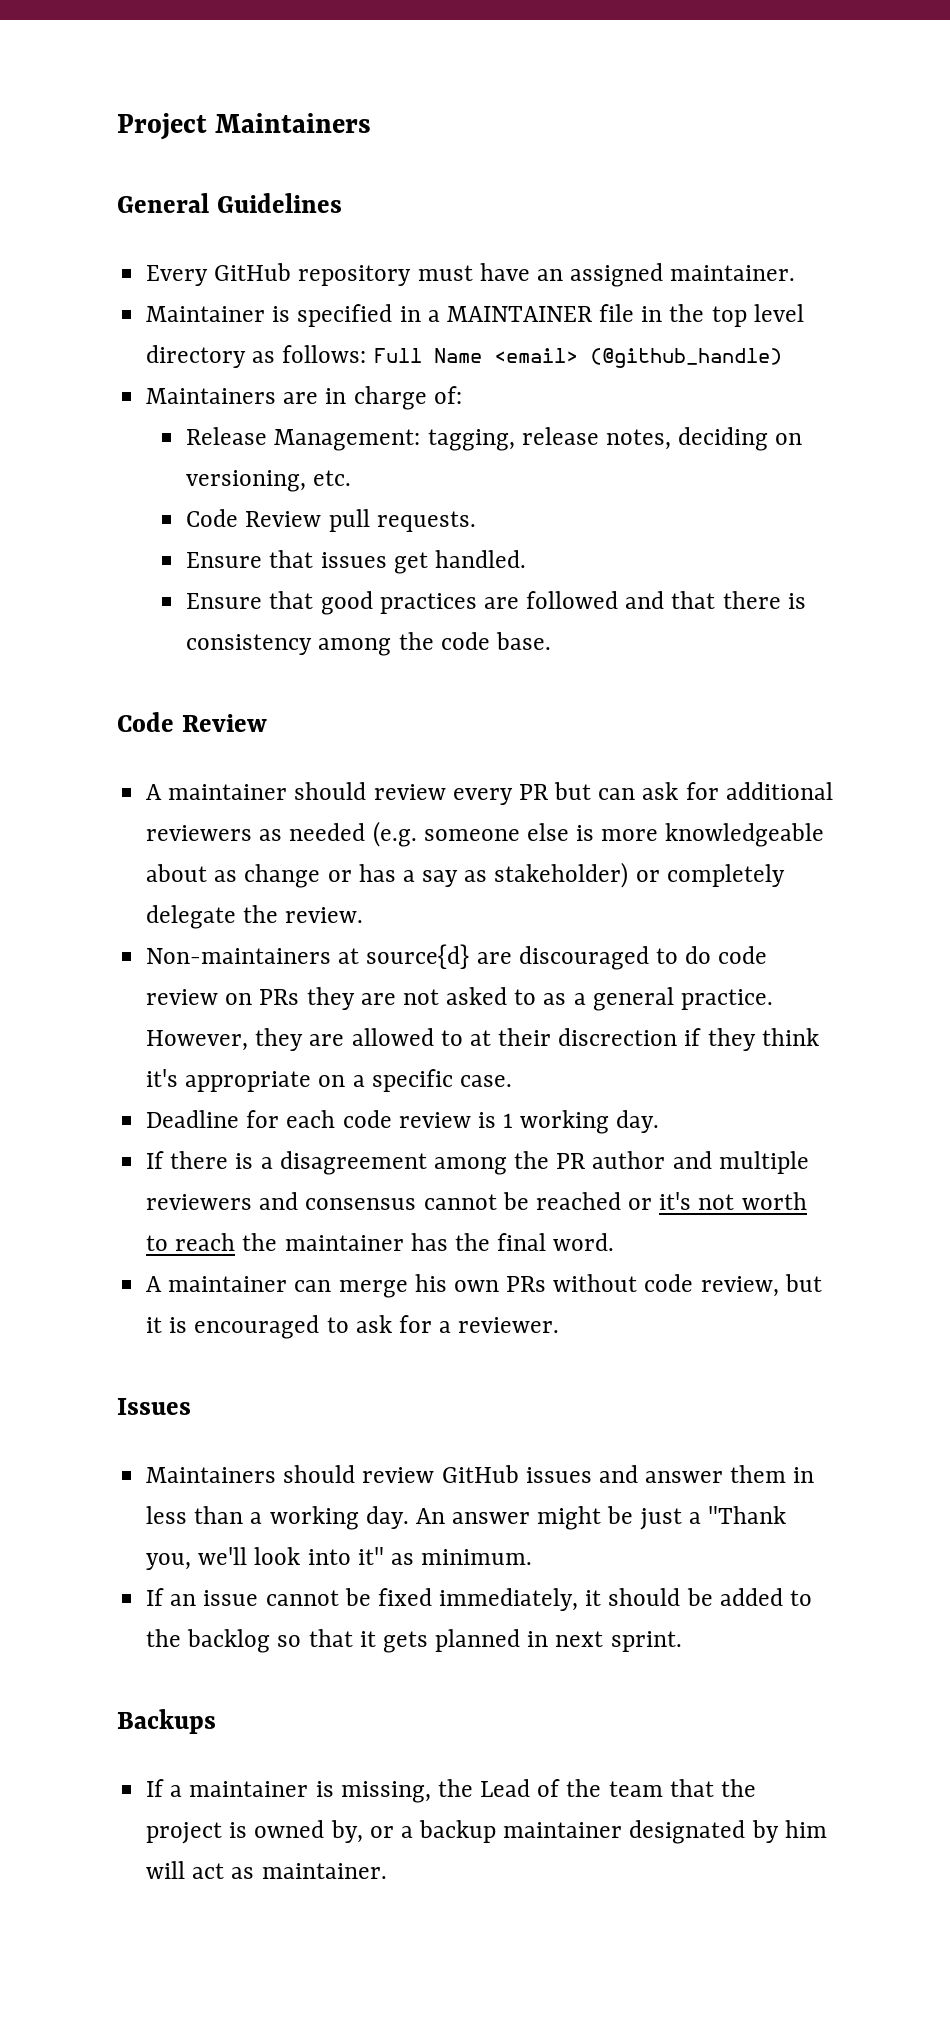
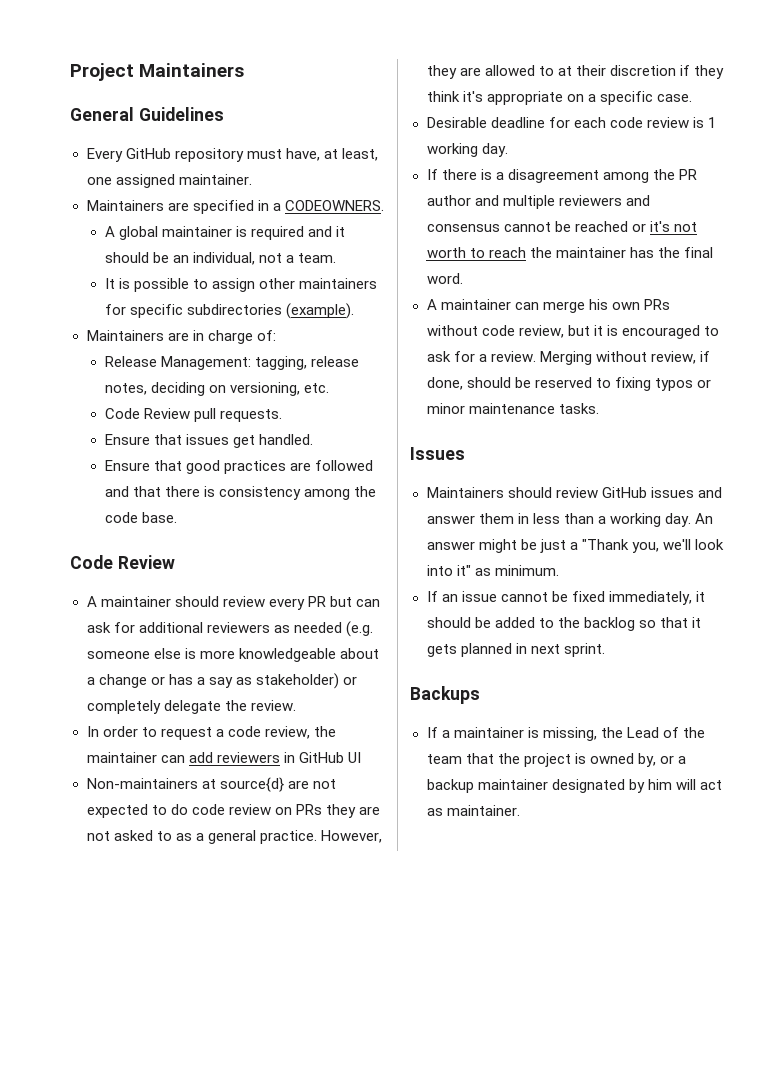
[479,263,563,281] have an -> [285,148,378,161] [86,177,112,185] have, at least, one
[146,306,291,322] Maintainer is -> [86,200,189,211] Maintainers are
[446,304,804,327] [146,345,782,368] MAINTAINER file in the top level directory as follows: Full Name <email> (@github_handle) -> [284,200,384,211] [104,226,346,240] [104,252,337,265] [104,278,378,292] [104,303,355,319] CODEOWNERS. // A global maintainer is required and it should be an individual, not a team. // It is possible to assign other maintainers for specific subdirectories (example).
[214,870,238,882] as -> [86,677,95,685] a
(364, 915) none -> [86,726,336,740] [86,752,361,763] // In order to request a code review, the maintainer can add reviewers in GitHub UI
[518,946,649,970] discouraged -> [312,779,336,789] [86,804,148,818] not expected
[558,1028,678,1046] discrection -> [609,65,676,76] discretion
[146,1110,240,1128] Deadline -> [426,117,545,128] Desirable deadline
[458,1317,560,1333] reviewer. -> [490,351,710,365] [426,377,711,391] [426,403,599,414] review. Merging without review, if done, should be reserved to fixing typos or minor maintenance tasks.

